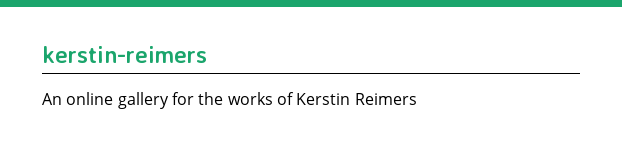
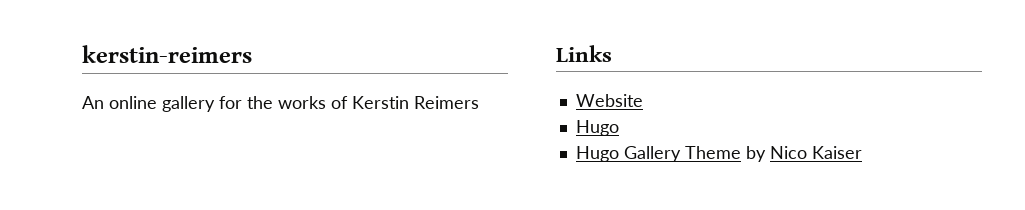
(417, 99) none -> [556,45,612,62] [575,94,643,107] [575,120,619,136] [575,146,862,162] // Links // Website // Hugo // Hugo Gallery Theme by Nico Kaiser

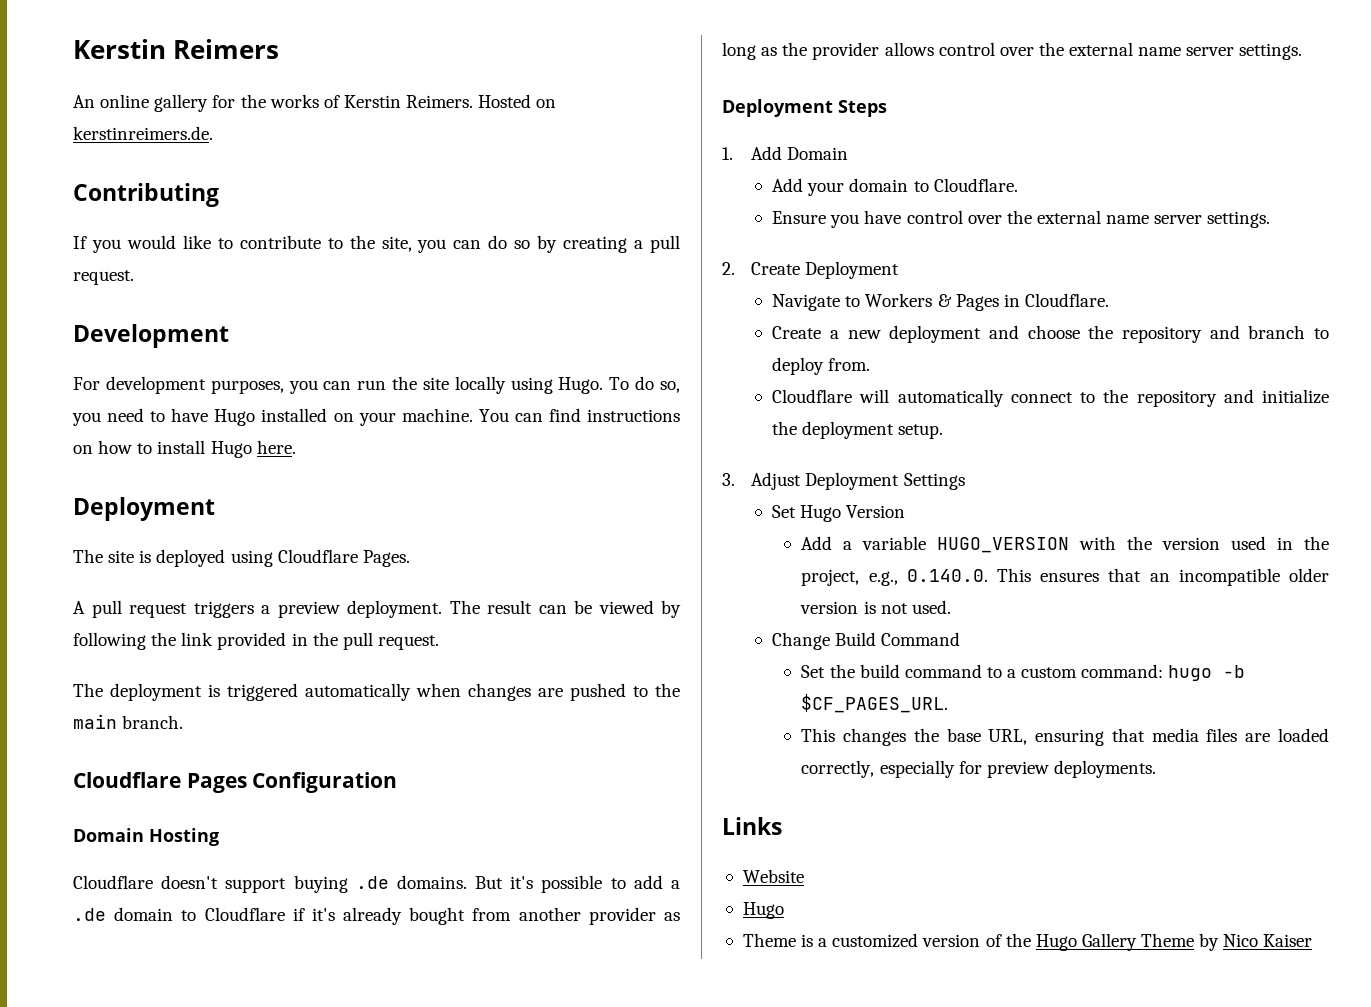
[82,45,252,63] kerstin-reimers -> [73,39,279,59] Kerstin Reimers
[414,96,479,109] [556,45,612,62] [575,94,643,107] [575,120,619,136] Reimers // Links // Website // Hugo // -> [406,94,557,108] [73,126,213,140] [73,183,219,207] [73,235,680,253] [73,270,134,285] [73,324,229,348] [73,376,680,394] [72,408,680,426] [73,440,296,458] [73,497,215,521] [73,549,410,567] [73,600,681,618] [73,632,439,650] [73,683,680,701] [73,714,184,729] [73,772,398,793] [73,828,219,846] [73,875,681,893] [73,907,680,925] [722,42,1303,60] [722,99,887,117] [722,146,849,160] [772,178,1018,196] [772,210,1271,228] [722,261,900,279] [772,293,1109,311] [772,325,1329,343] [772,357,871,375] [772,389,1329,407] [772,421,944,439] [722,472,965,490] [772,505,906,522] [801,536,1329,553] [801,568,1329,586] [800,600,951,614] [772,632,961,650] [801,664,1246,681] [801,694,949,713] [801,728,1329,746] [801,760,1156,778] [722,817,782,835] [742,869,804,883] [742,902,784,919] [742,933,1031,948] Reimers. Hosted on kerstinreimers.de. // Contributing // If you would like to contribute to the site, you can do so by creating a pull request. // Development // For development purposes, you can run the site locally using Hugo. To do so, you need to have Hugo installed on your machine. You can find instructions on how to install Hugo here. // Deployment // The site is deployed using Cloudflare Pages. // A pull request triggers a preview deployment. The result can be viewed by following the link provided in the pull request. // The deployment is triggered automatically when changes are pushed to the main branch. // Cloudflare Pages Configuration // Domain Hosting // Cloudflare doesn't support buying .de domains. But it's possible to add a .de domain to Cloudflare if it's already bought from another provider as long as the provider allows control over the external name server settings. // Deployment Steps // 1. Add Domain // Add your domain to Cloudflare. // Ensure you have control over the external name server settings. // 2. Create Deployment // Navigate to Workers & Pages in Cloudflare. // Create a new deployment and choose the repository and branch to deploy from. // Cloudflare will automatically connect to the repository and initialize the deployment setup. // 3. Adjust Deployment Settings // Set Hugo Version // Add a variable HUGO_VERSION with the version used in the project, e.g., 0.140.0. This ensures that an incompatible older version is not used. // Change Build Command // Set the build command to a custom command: hugo -b $CF_PAGES_URL. // This changes the base URL, ensuring that media files are loaded correctly, especially for preview deployments. // Links // Website // Hugo // Theme is a customized version of the

